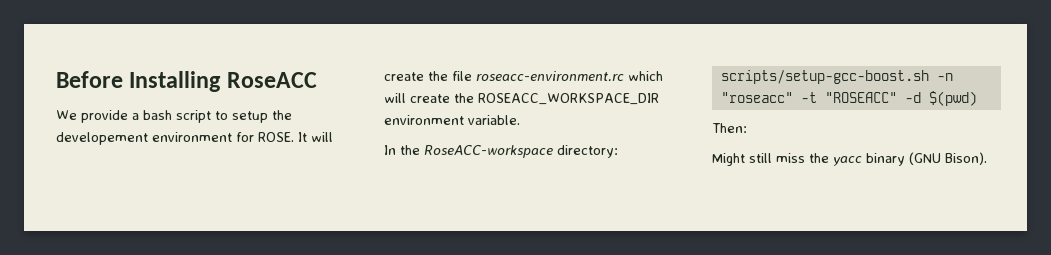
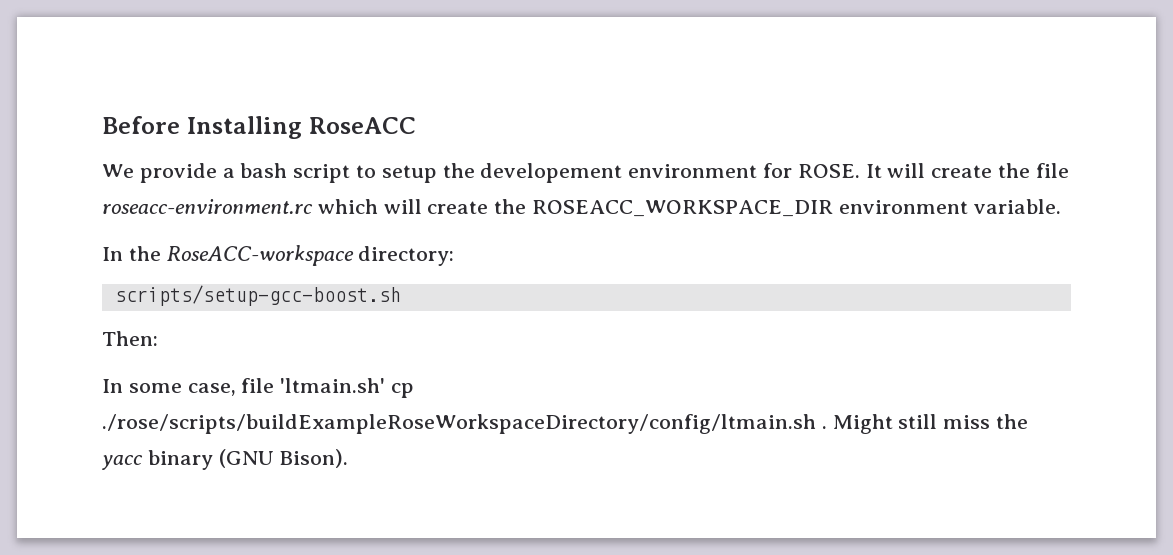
[936,73,953,81] [720,91,977,106] [712,123,747,133] -n "roseacc" -t "ROSEACC" -d $(pwd) // Then: // -> [102,331,158,346] [102,378,415,398] [102,414,827,434] // Then: // In some case, file 'ltmain.sh' cp ./rose/scripts/buildExampleRoseWorkspaceDirectory/config/ltmain.sh .

